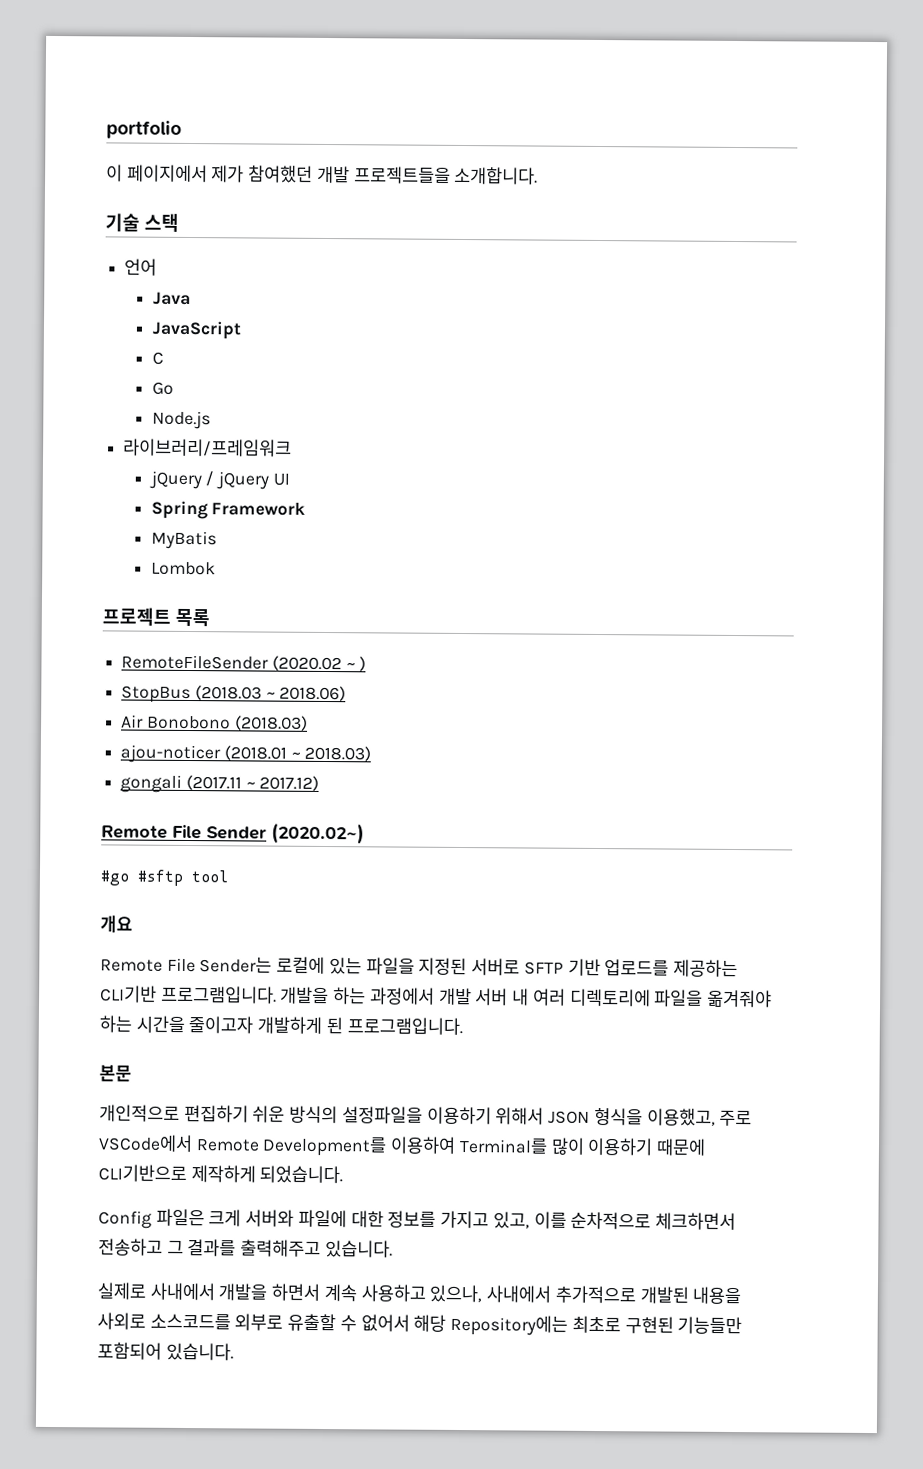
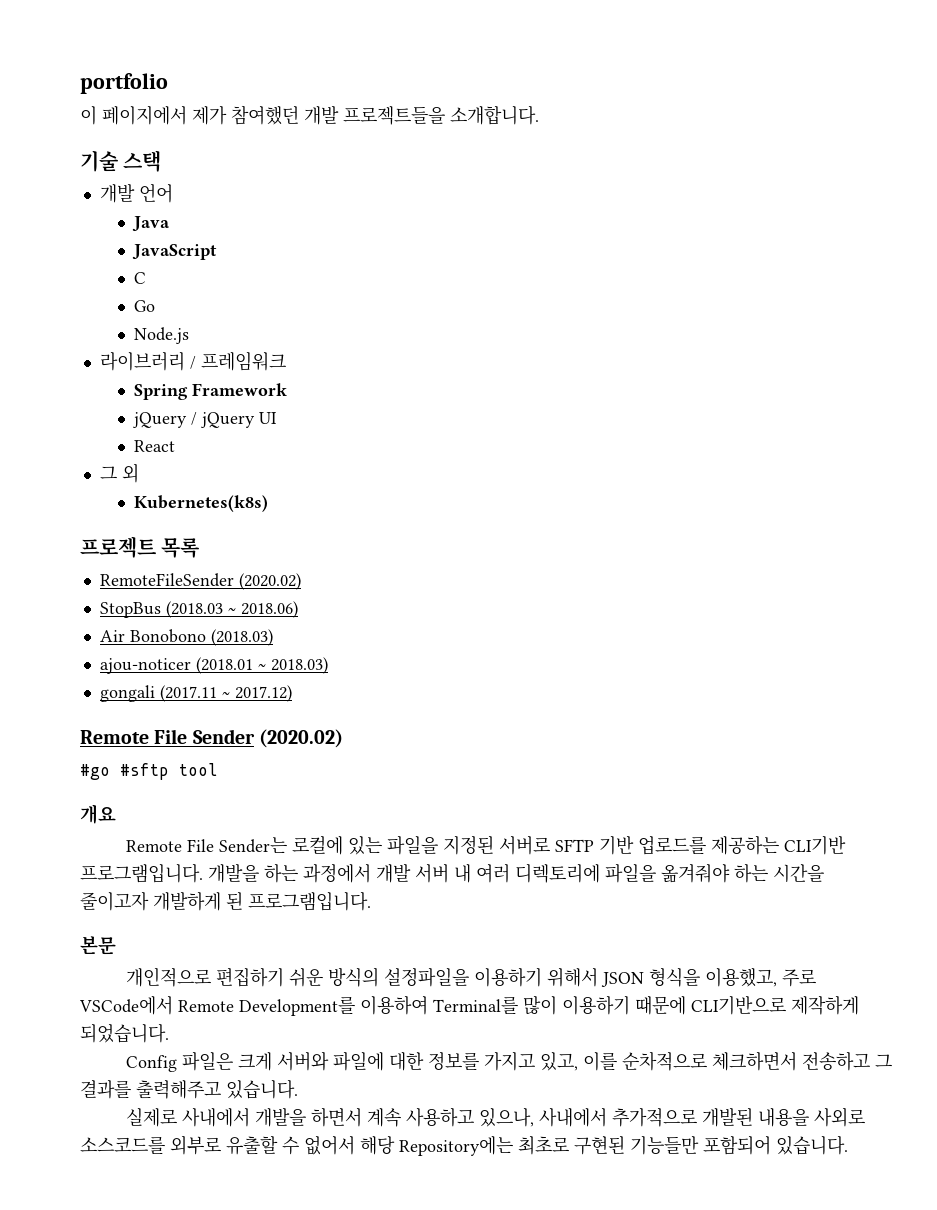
(179, 222) none -> [99,184,135,203] 개발
[123,438,293,457] 라이브러리/프레임워크 -> [99,352,286,371] [133,383,287,400] 라이브러리 / 프레임워크 // Spring Framework
[150,500,307,520] [150,530,217,550] [150,561,216,576] Spring Framework // MyBatis // Lombok -> [133,440,175,452] [99,463,139,483] [133,495,268,512] React // 그 외 // Kubernetes(k8s)
[271,655,367,672] (2020.02 ~ ) -> [238,573,301,590] (2020.02)
[271,822,365,845] (2020.02~) -> [259,729,344,748] (2020.02)

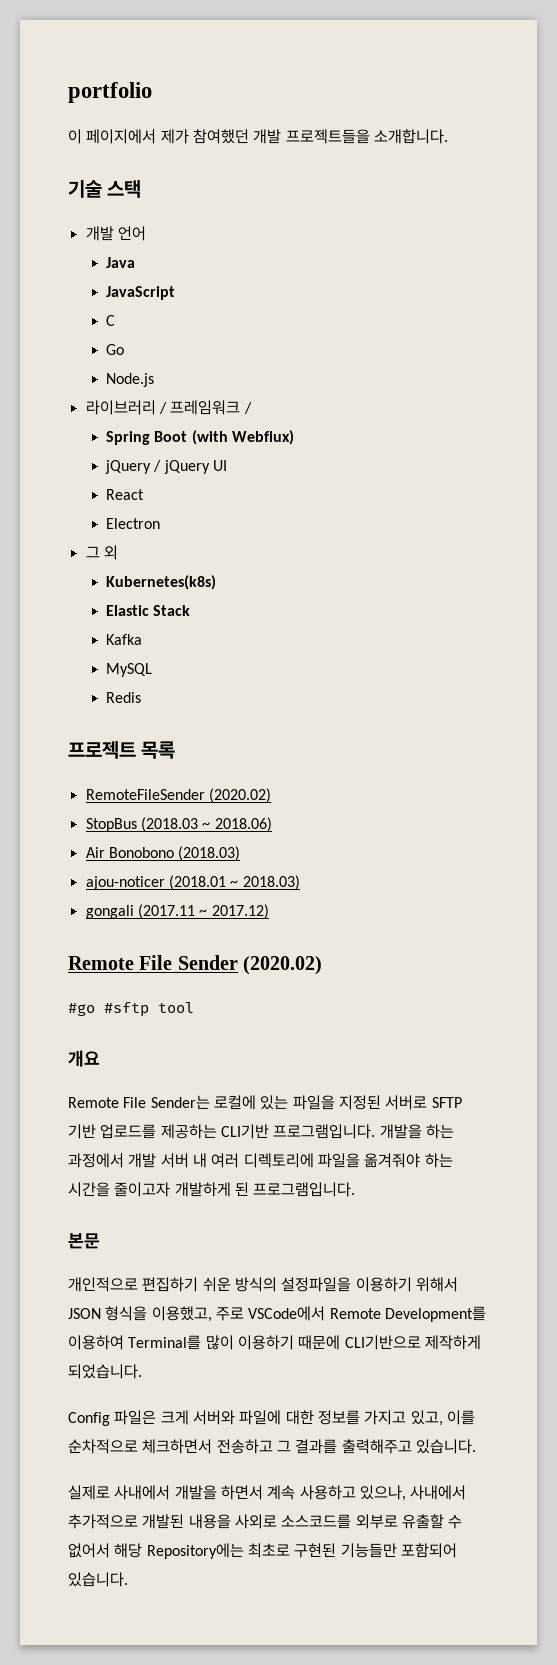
(286, 361) none -> [243,402,252,414] /
[191,383,287,396] Framework -> [154,430,295,445] Boot (with Webflux)
(175, 446) none -> [106,518,161,529] // Electron
(268, 503) none -> [106,605,191,616] [106,634,143,645] [106,663,153,677] [106,692,142,703] // Elastic Stack // Kafka // MySQL // Redis

